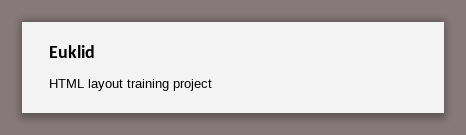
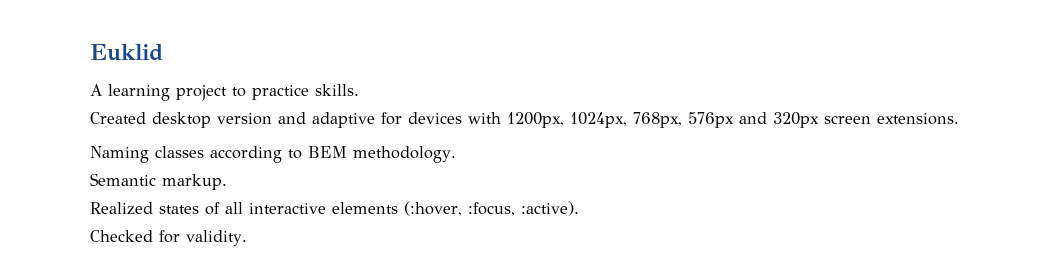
[49,79,212,91] HTML layout training project -> [90,84,359,101] [90,112,959,128] [90,146,456,163] [90,173,227,190] [90,201,579,216] [90,230,247,246] A learning project to practice skills. // Created desktop version and adaptive for devices with 1200px, 1024px, 768px, 576px and 320px screen extensions. // Naming classes according to BEM methodology. // Semantic markup. // Realized states of all interactive elements (:hover, :focus, :active). // Checked for validity.

